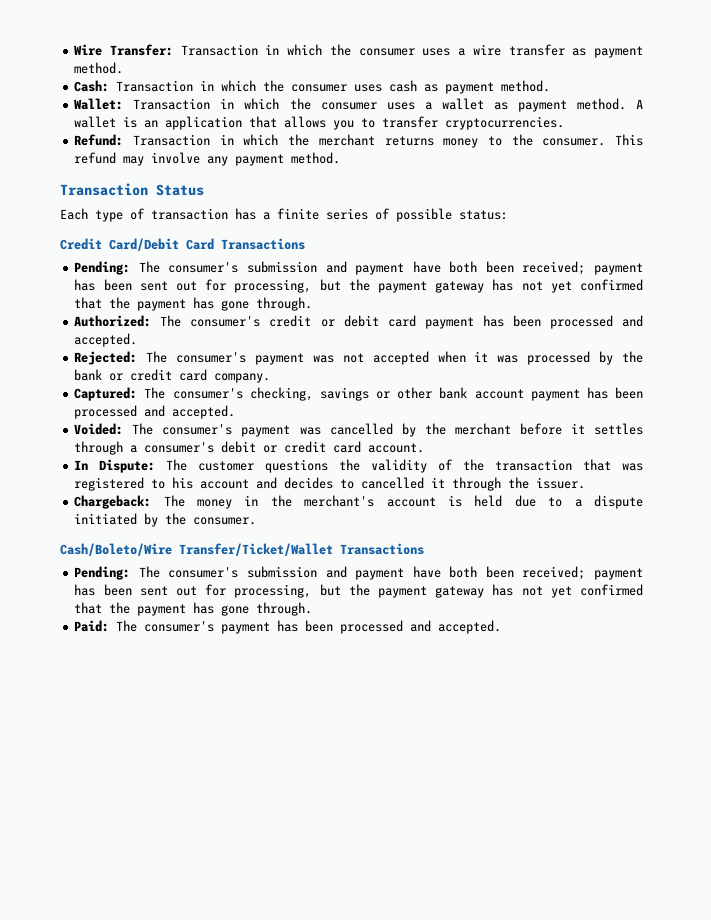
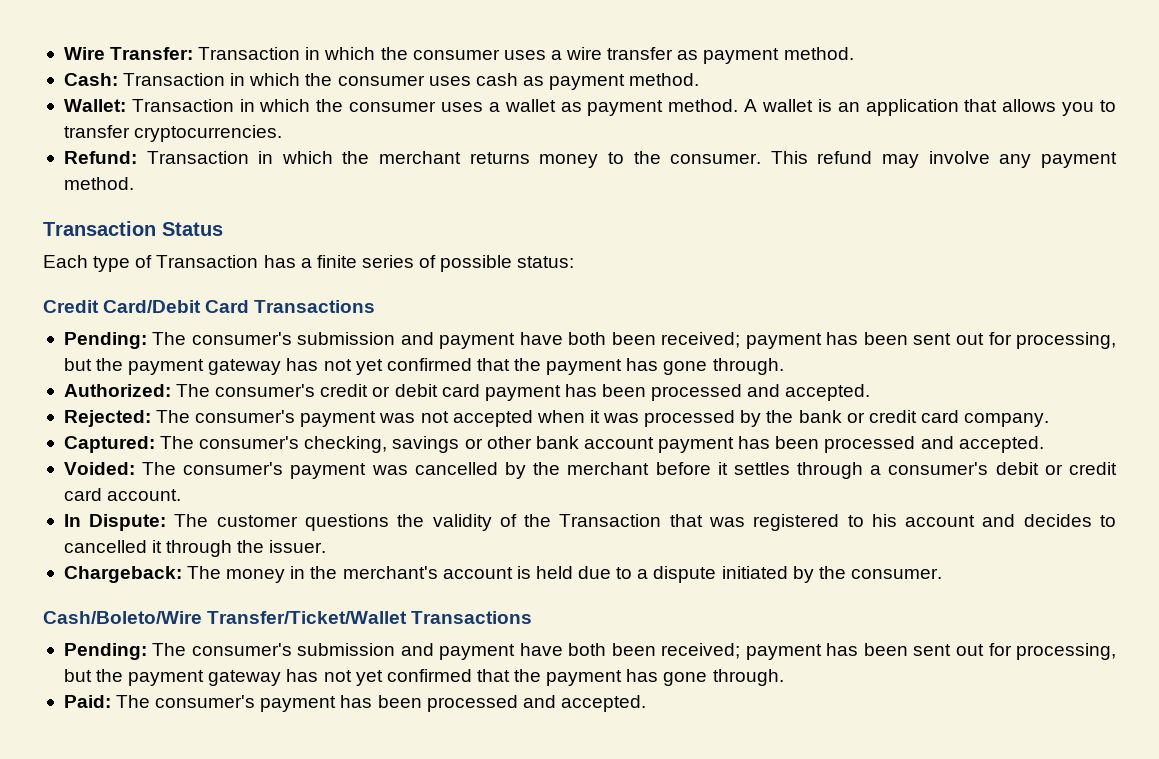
[151,208,228,220] transaction -> [156,255,259,268] Transaction
[495,459,573,471] transaction -> [559,514,662,527] Transaction

